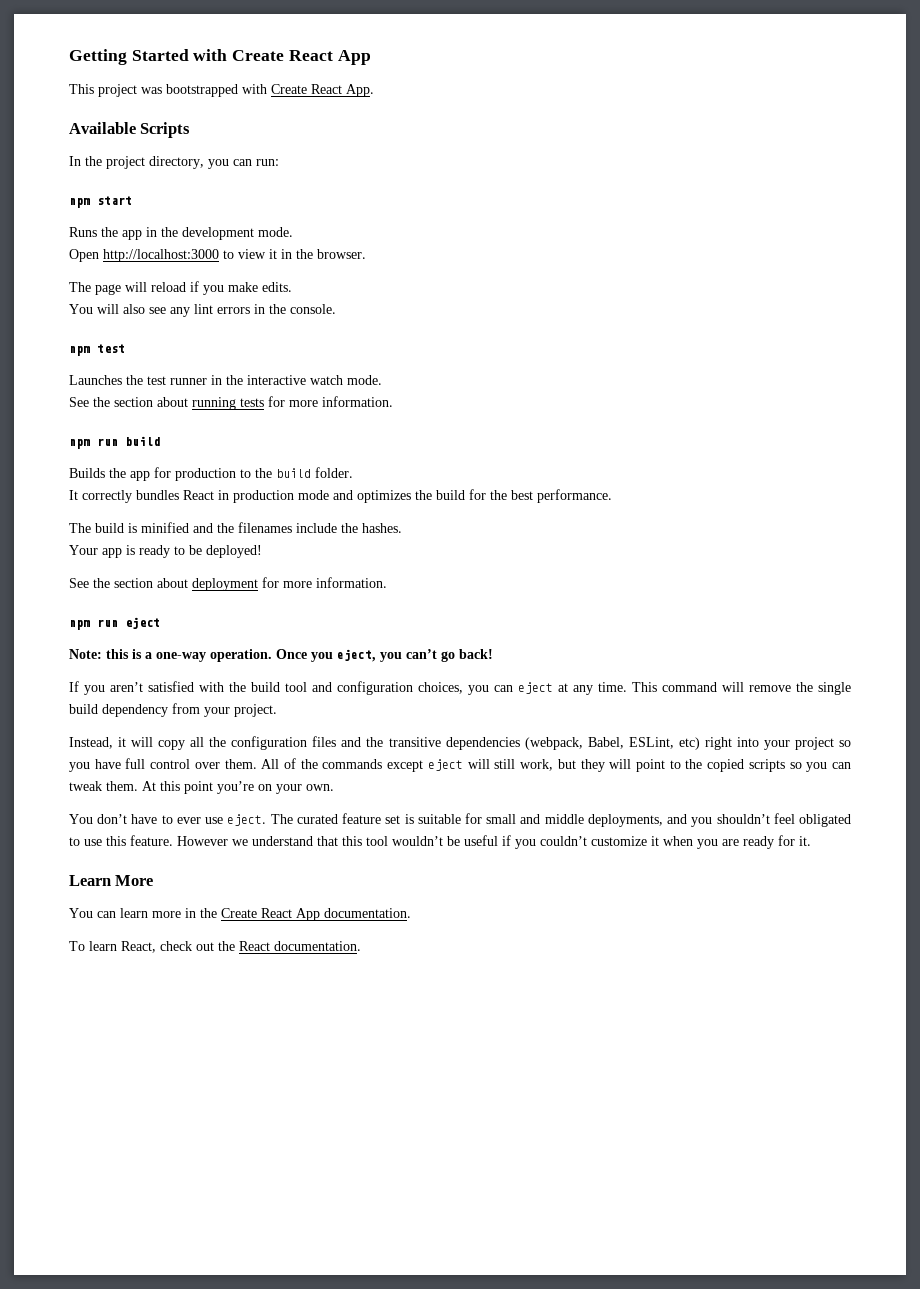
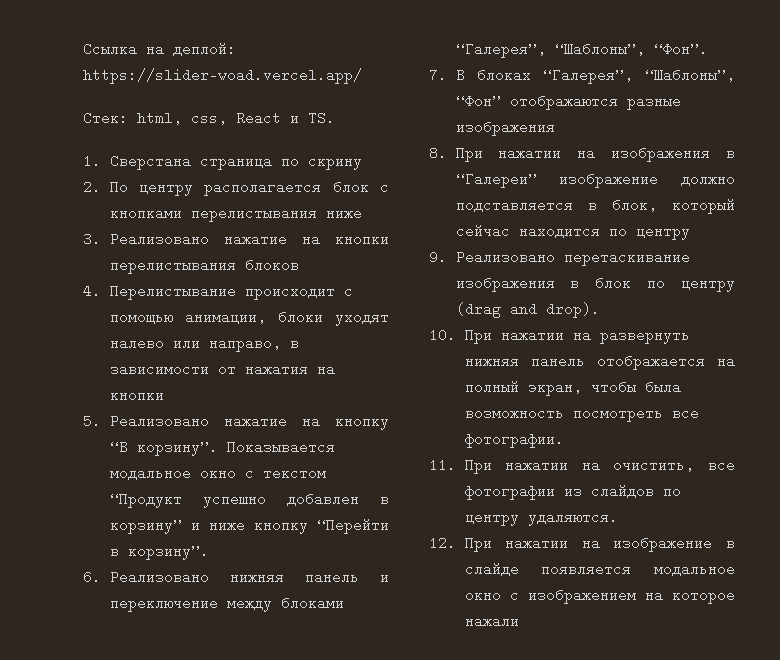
[69,49,371,65] [69,84,374,97] [69,122,191,138] [69,156,279,169] [69,196,132,208] [69,227,293,240] [69,249,366,262] [69,281,292,295] [69,304,336,317] [69,344,125,356] [69,375,382,385] [69,396,393,410] [69,436,160,449] [69,467,353,481] [69,489,612,503] [69,522,402,533] [69,545,262,558] [69,577,387,591] [69,617,160,630] [69,649,493,662] [69,681,851,695] [69,703,277,717] [69,736,851,750] [69,758,852,772] [69,781,334,794] [69,813,852,827] [69,835,811,849] [69,875,154,886] [69,908,411,921] [69,941,361,953] Getting Started with Create React App // This project was bootstrapped with Create React App. // Available Scripts // In the project directory, you can run: // npm start // Runs the app in the development mode. // Open http://localhost:3000 to view it in the browser. // The page will reload if you make edits. // You will also see any lint errors in the console. // npm test // Launches the test runner in the interactive watch mode. // See the section about running tests for more information. // npm run build // Builds the app for production to the build folder. // It correctly bundles React in production mode and optimizes the build for the best performance. // The build is minified and the filenames include the hashes. // Your app is ready to be deployed! // See the section about deployment for more information. // npm run eject // Note: this is a one-way operation. Once you eject, you can’t go back! // If you aren’t satisfied with the build tool and configuration choices, you can eject at any time. This command will remove the single build dependency from your project. // Instead, it will copy all the configuration files and the transitive dependencies (webpack, Babel, ESLint, etc) right into your project so you have full control over them. All of the commands except eject will still work, but they will point to the copied scripts so you can tweak them. At this point you’re on your own. // You don’t have to ever use eject. The curated feature set is suitable for small and middle deployments, and you shouldn’t feel obligated to use this feature. However we understand that this tool wouldn’t be useful if you couldn’t customize it when you are ready for it. // Learn More // You can learn more in the Create React App documentation. // To learn React, check out the React documentation. -> [83,40,236,57] [83,68,362,84] [83,109,335,126] [83,152,362,170] [83,178,389,196] [109,204,362,222] [83,230,389,247] [109,256,299,274] [83,282,353,300] [109,308,389,326] [109,334,299,352] [109,360,335,377] [109,386,164,403] [83,412,389,430] [109,438,335,456] [109,464,326,481] [109,490,389,508] [109,516,389,534] [109,542,209,560] [83,568,389,585] [109,594,344,612] [455,40,708,58] [429,66,735,84] [455,92,681,110] [455,118,555,136] [429,144,735,162] [455,170,735,188] [455,196,735,214] [455,222,690,240] [429,248,690,266] [455,274,735,292] [455,302,600,318] [429,326,690,344] [464,352,735,370] [464,378,681,396] [464,404,699,422] [464,430,564,448] [429,456,735,474] [464,482,681,500] [464,508,618,526] [429,534,735,552] [464,560,735,577] [464,586,735,604] [464,612,519,629] Ссылка на деплой: https://slider-woad.vercel.app/ // Стек: html, css, React и TS. // 1. Сверстана страница по скрину // 2. По центру располагается блок с кнопками перелистывания ниже // 3. Реализовано нажатие на кнопки перелистывания блоков // 4. Перелистывание происходит с помощью анимации, блоки уходят налево или направо, в зависимости от нажатия на кнопки // 5. Реализовано нажатие на кнопку “В корзину”. Показывается модальное окно с текстом “Продукт успешно добавлен в корзину” и ниже кнопку “Перейти в корзину”. // 6. Реализовано нижняя панель и переключение между блоками “Галерея”, “Шаблоны”, “Фон”. // 7. В блоках “Галерея”, “Шаблоны”, “Фон” отображаются разные изображения // 8. При нажатии на изображения в “Галереи” изображение должно подставляется в блок, который сейчас находится по центру // 9. Реализовано перетаскивание изображения в блок по центру (drag and drop). // 10. При нажатии на развернуть нижняя панель отображается на полный экран, чтобы была возможность посмотреть все фотографии. // 11. При нажатии на очистить, все фотографии из слайдов по центру удаляются. // 12. При нажатии на изображение в слайде появляется модальное окно с изображением на которое нажали

